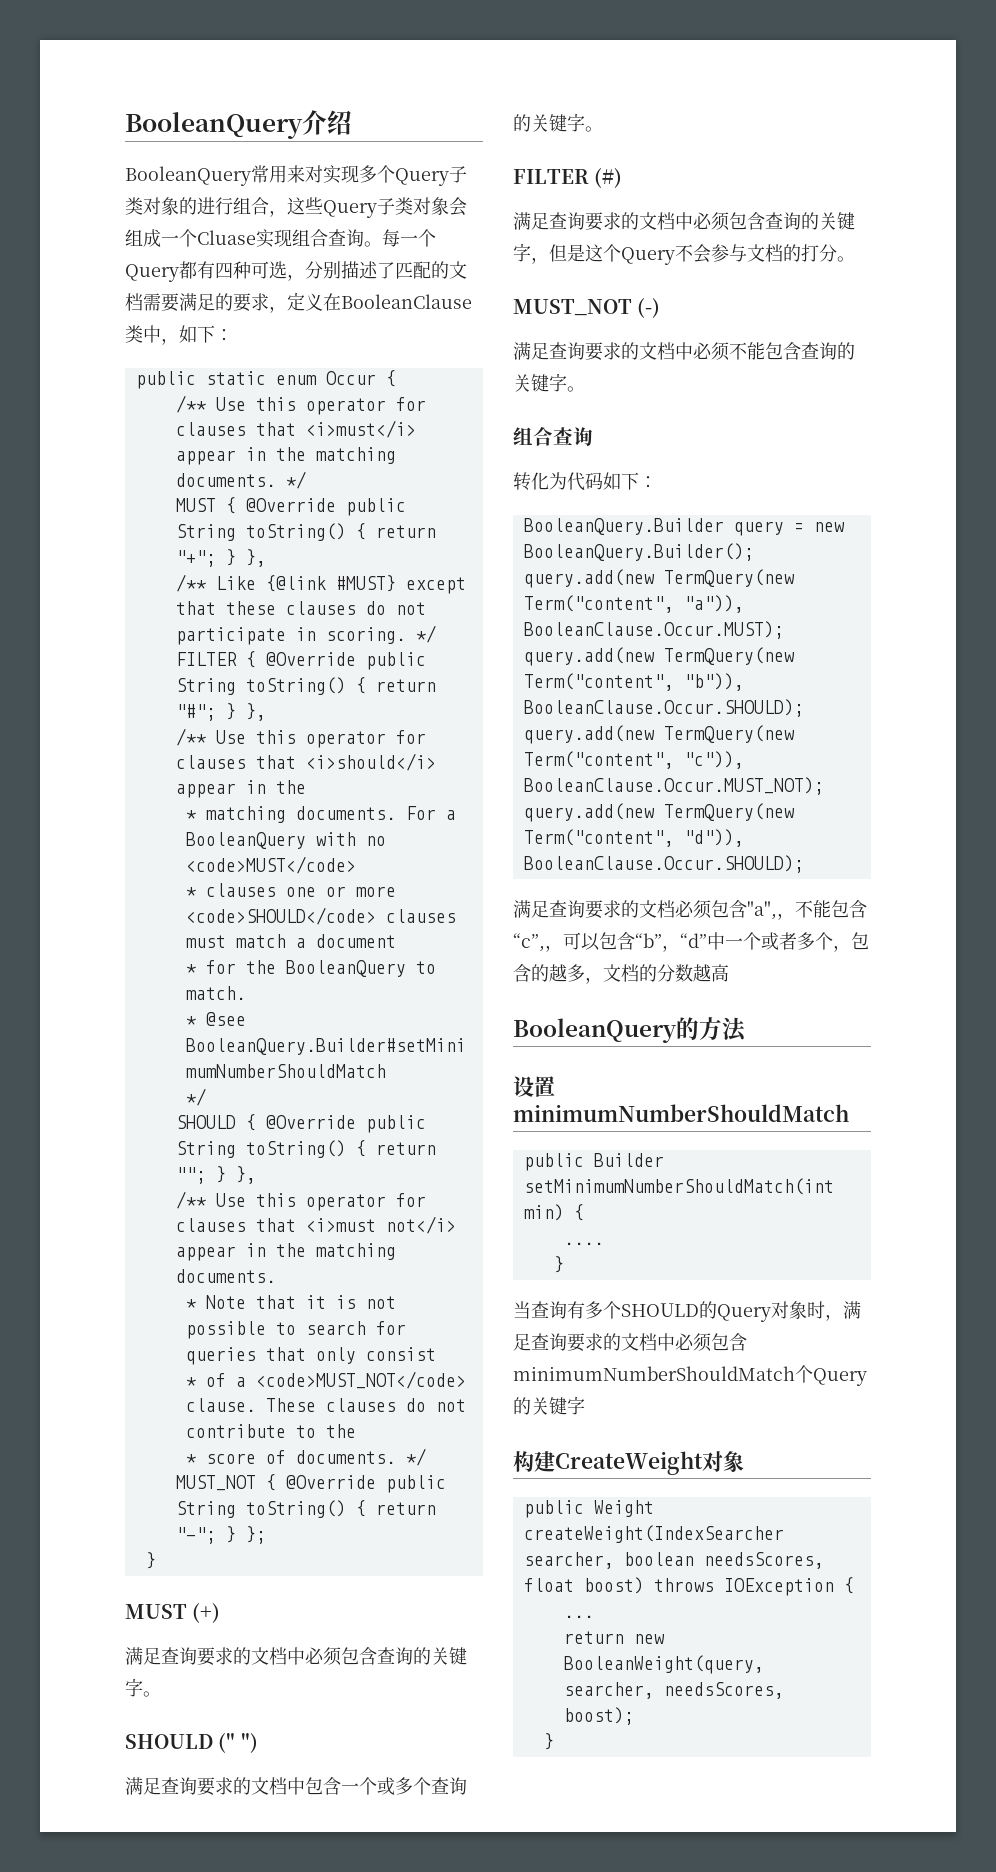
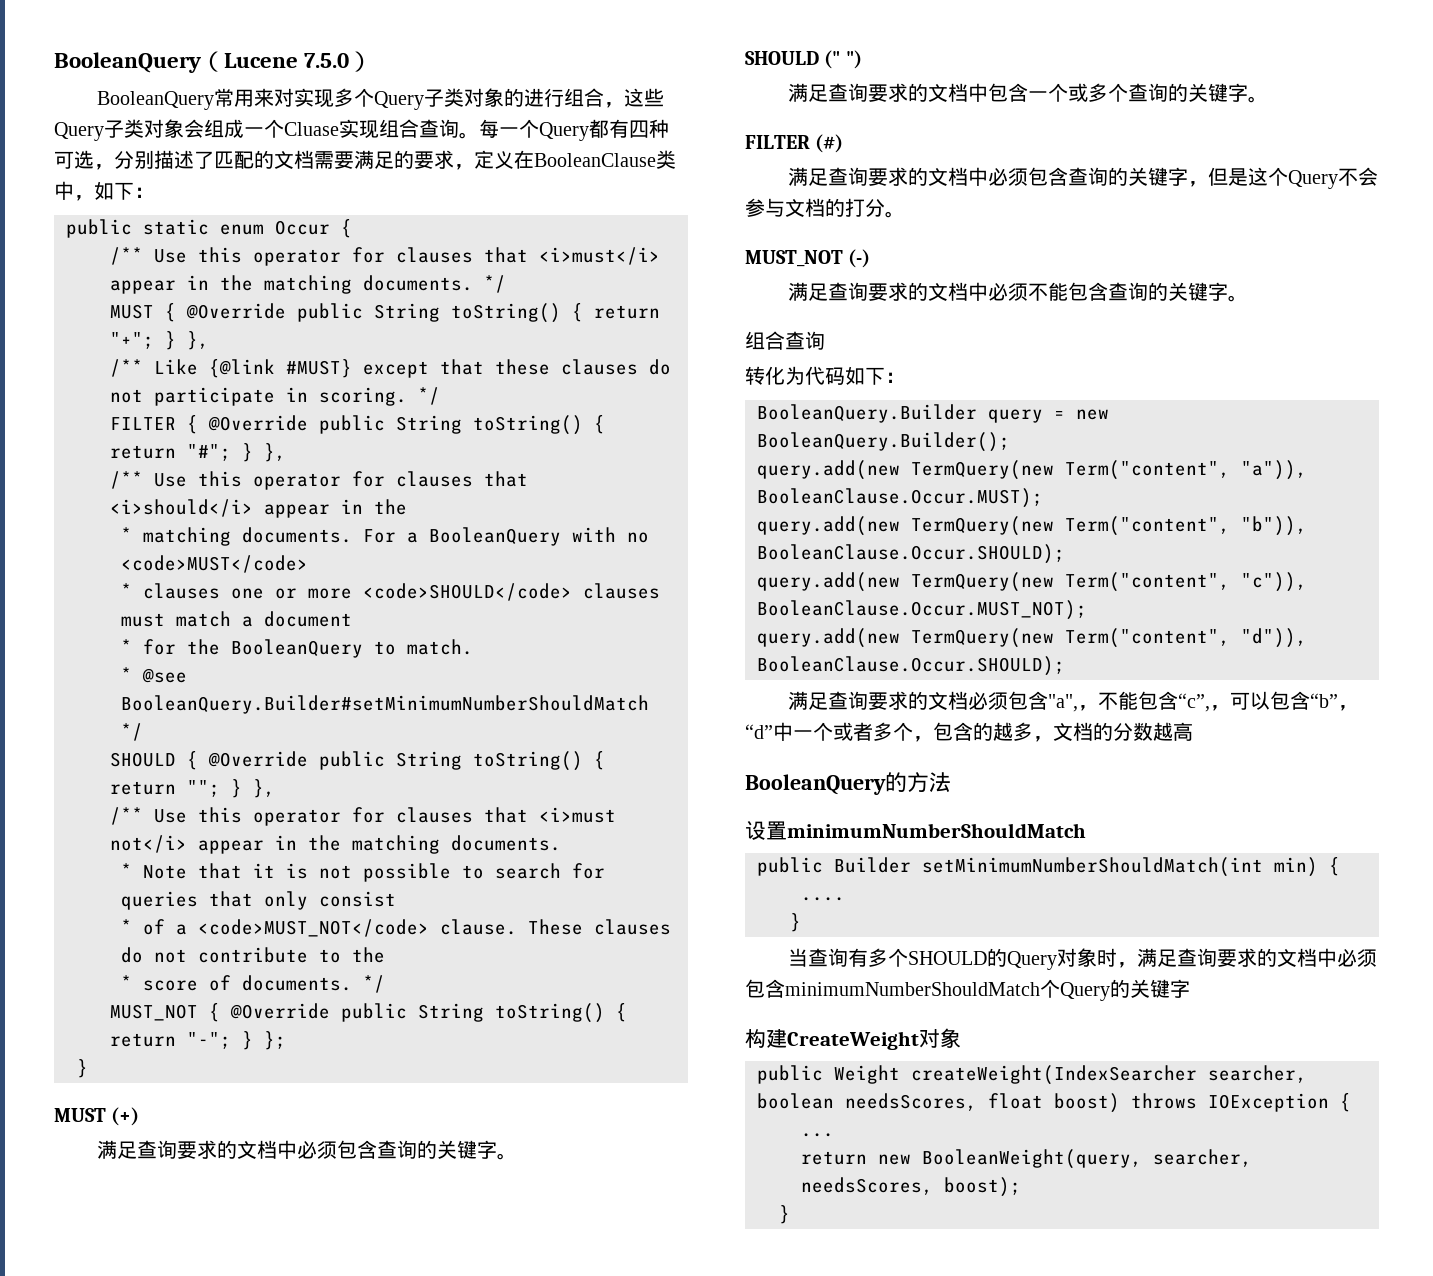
[125,110,352,139] BooleanQuery介绍 -> [54,51,373,73] BooleanQuery（Lucene 7.5.0）

